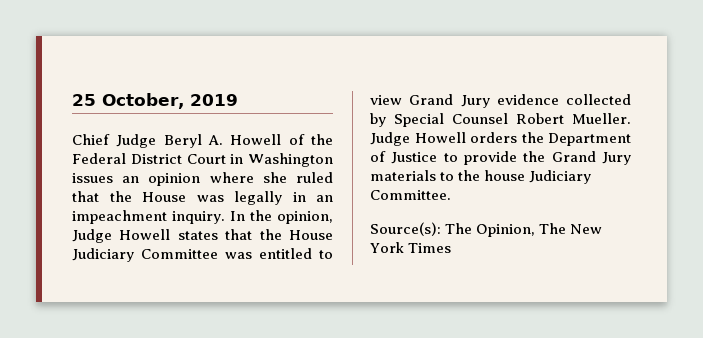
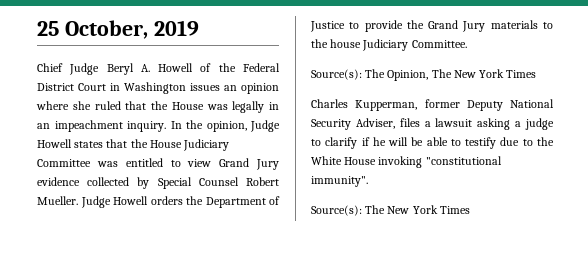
(452, 248) none -> [311,99,554,111] [311,118,554,130] [311,137,554,149] [311,156,502,168] [311,176,368,187] [311,205,470,216] // Charles Kupperman, former Deputy National Security Adviser, files a lawsuit asking a judge to clarify if he will be able to testify due to the White House invoking "constitutional immunity". // Source(s): The New York Times

